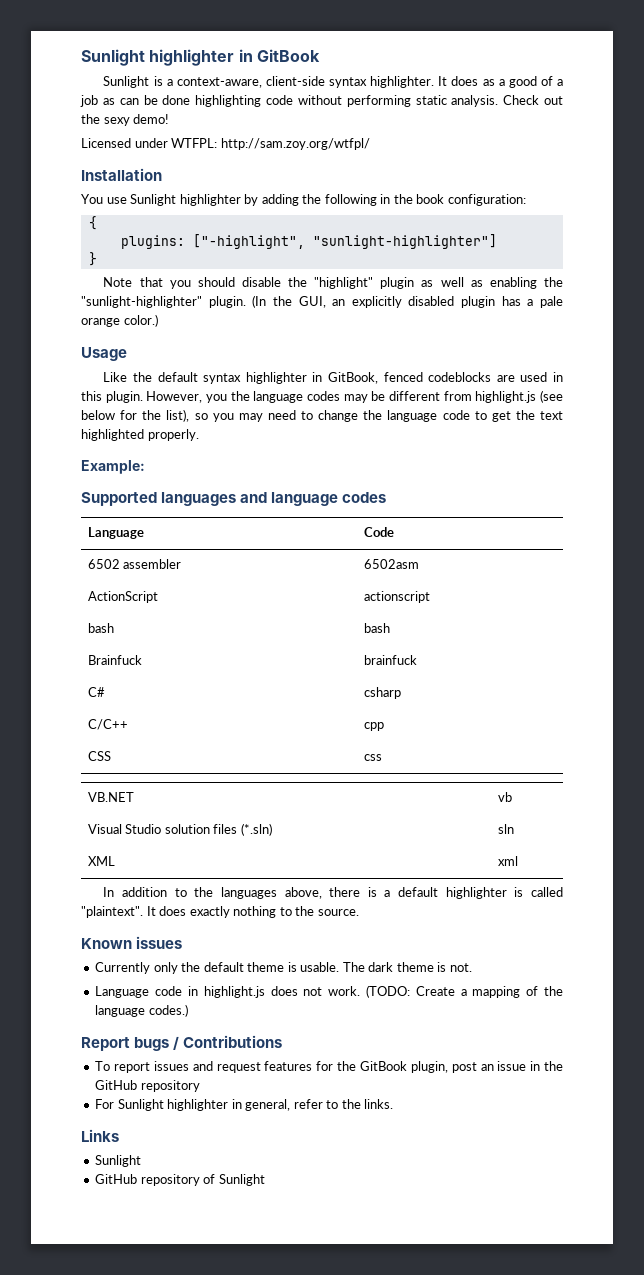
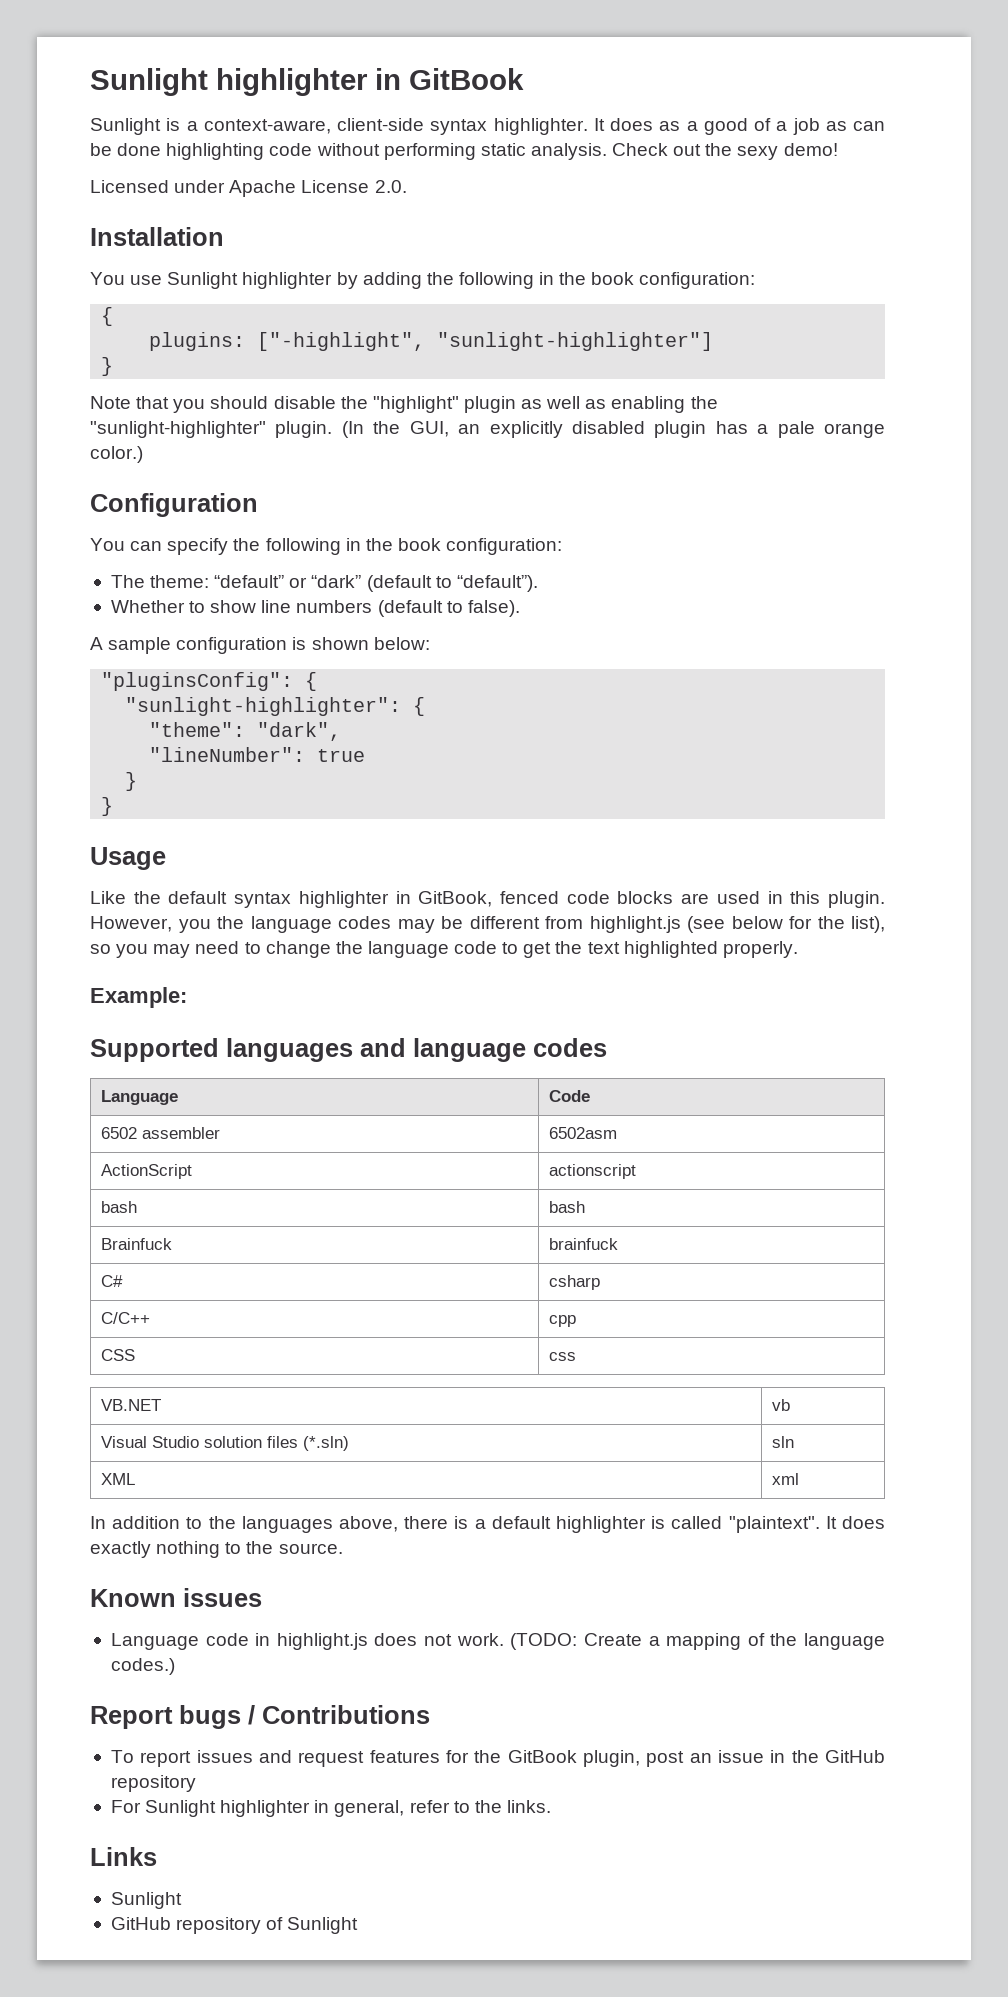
[171,138,370,150] WTFPL: http://sam.zoy.org/wtfpl/ -> [229,180,407,197] Apache License 2.0.
(158, 320) none -> [90,493,258,517] [90,538,563,555] [110,575,538,592] [110,600,520,617] [90,637,430,654] [101,672,318,691] [125,697,426,716] [149,722,342,741] [149,747,366,762] [125,772,138,791] [101,797,114,816] // Configuration // You can specify the following in the book configuration: // The theme: “default” or “dark” (default to “default”). // Whether to show line numbers (default to false). // A sample configuration is shown below: // "pluginsConfig": { // "sunlight-highlighter": { // "theme": "dark", // "lineNumber": true // } // }
[428,372,492,382] codeblocks -> [566,891,674,904] code blocks
[95,962,472,974] // Currently only the default theme is usable. The dark theme is not. -> (262, 1597) none

